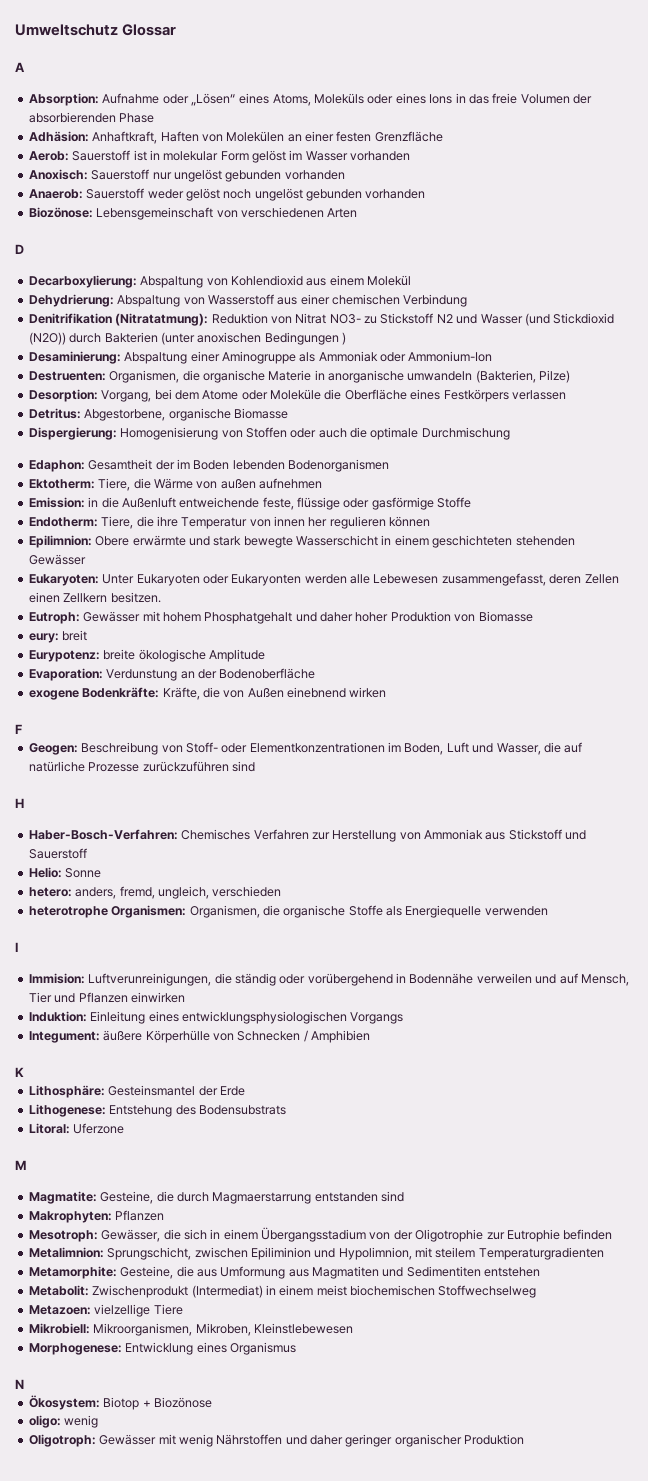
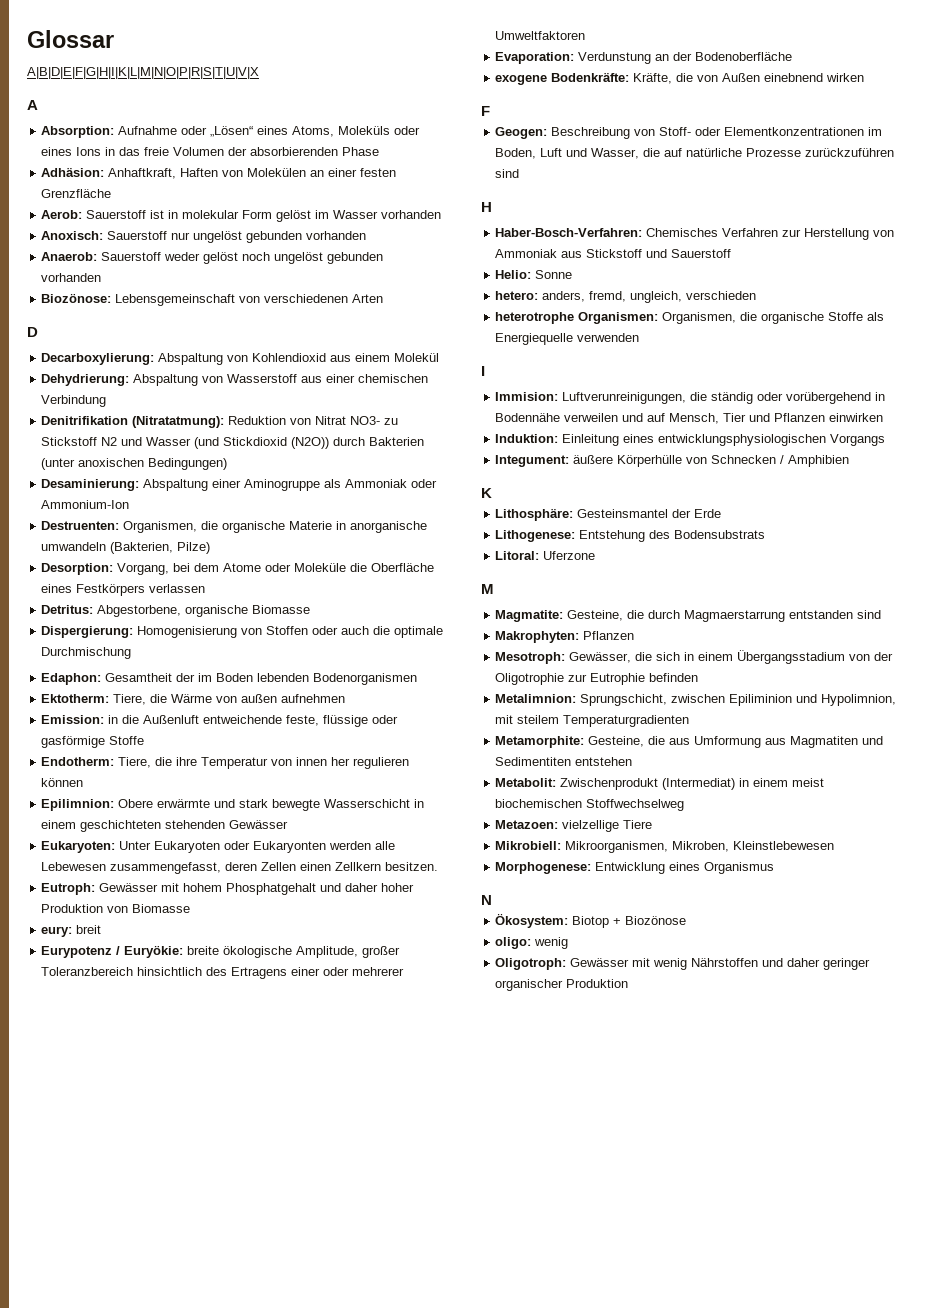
[15,24,118,36] Umweltschutz -> (27, 39) none
(177, 30) none -> [27,67,259,79] // A|B|D|E|F|G|H|I|K|L|M|N|O|P|R|S|T|U|V|X
[264,332,346,345] Bedingungen ) -> [148,458,228,470] Bedingungen)
[28,649,265,662] Eurypotenz: breite ökologische Amplitude -> [41,945,401,958] [41,967,405,979] [495,31,586,40] Eurypotenz / Euryökie: breite ökologische Amplitude, großer Toleranzbereich hinsichtlich des Ertragens einer oder mehrerer Umweltfaktoren

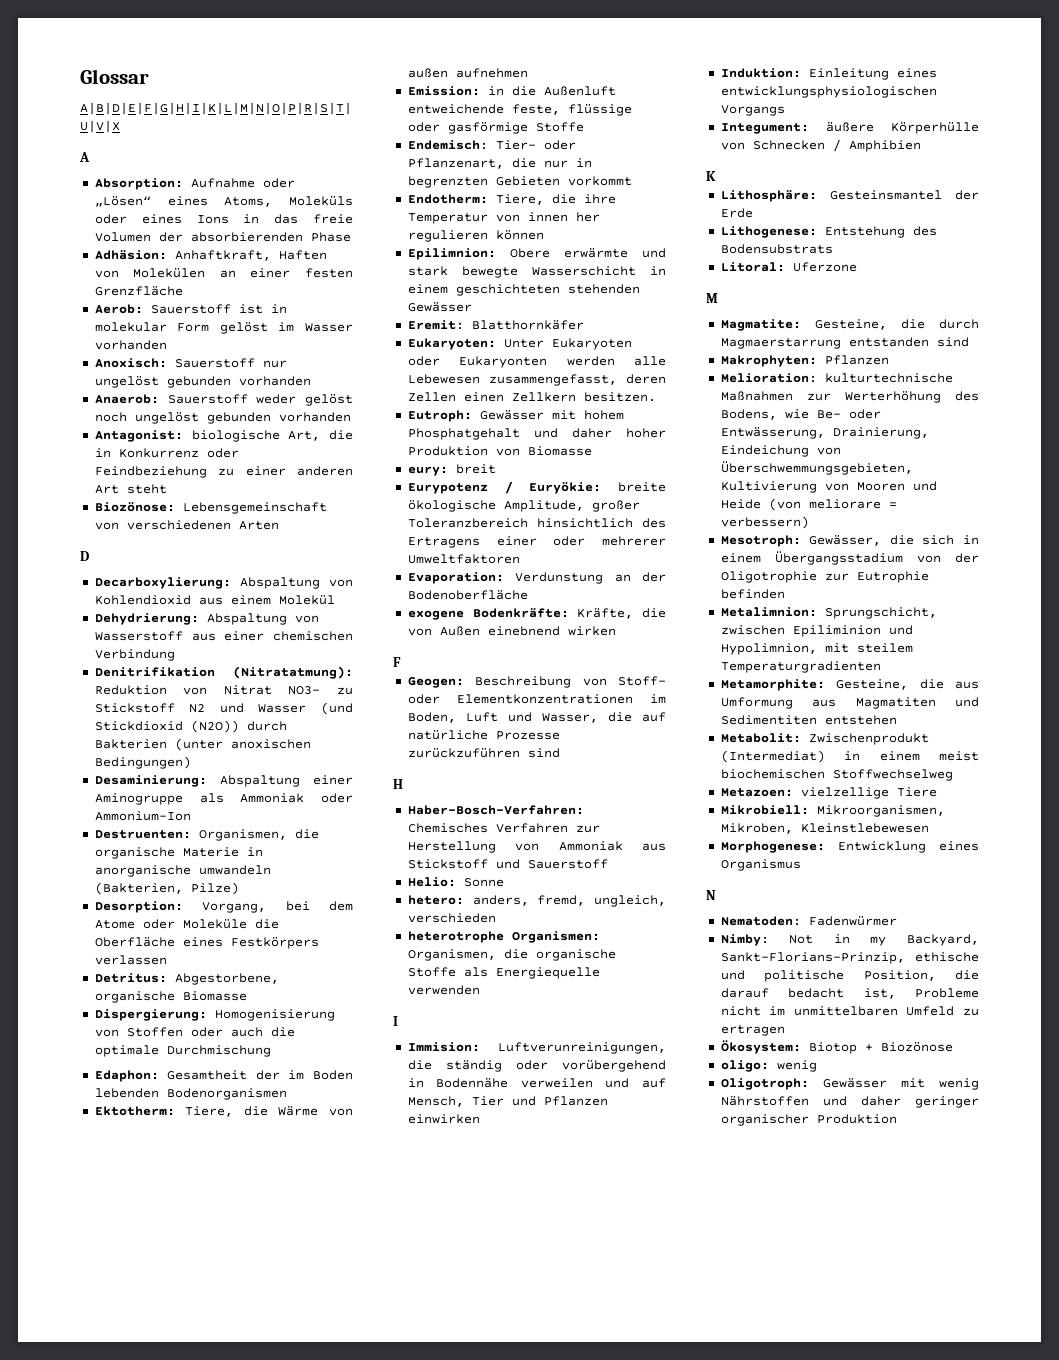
(102, 277) none -> [94,430,353,442] [94,448,239,458] [94,466,353,478] [94,484,167,494] // Antagonist: biologische Art, die in Konkurrenz oder Feindbeziehung zu einer anderen Art steht
(145, 740) none -> [407,140,576,150] [407,158,592,169] [407,176,632,188] // Endemisch: Tier- oder Pflanzenart, die nur in begrenzten Gebieten vorkommt
(289, 824) none -> [407,320,584,330] // Eremit: Blatthornkäfer
(635, 635) none -> [720,373,953,383] [720,391,979,403] [720,409,881,420] [720,427,929,439] [720,445,841,457] [720,461,913,475] [720,481,937,493] [720,498,897,511] [720,516,809,529] // Melioration: kulturtechnische Maßnahmen zur Werterhöhung des Bodens, wie Be- oder Entwässerung, Drainierung, Eindeichung von Überschwemmungsgebieten, Kultivierung von Mooren und Heide (von meliorare = verbessern)
(492, 900) none -> [720,916,897,926] [720,934,979,946] [720,952,979,964] [720,970,979,982] [720,988,979,999] [720,1006,979,1016] [720,1025,785,1036] // Nematoden: Fadenwürmer // Nimby: Not in my Backyard, Sankt-Florians-Prinzip, ethische und politische Position, die darauf bedacht ist, Probleme nicht im unmittelbaren Umfeld zu ertragen

